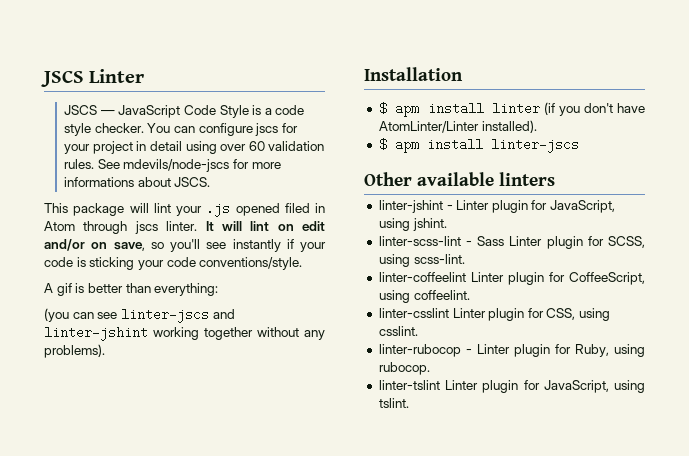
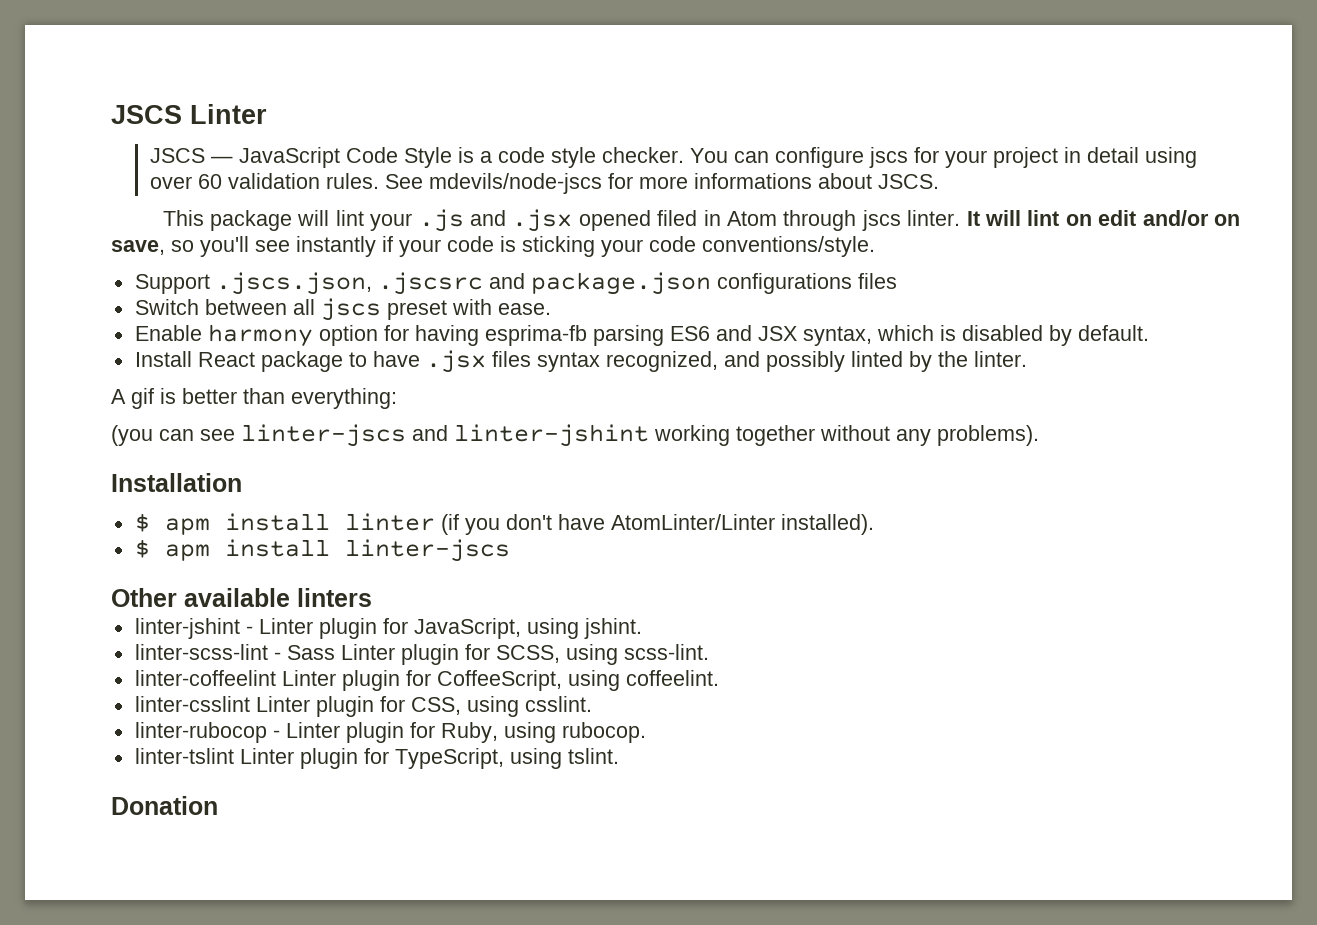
(231, 209) none -> [469,209,573,232] and .jsx
(303, 263) none -> [134,272,897,295] [134,298,551,321] [134,324,1149,347] [134,350,1027,373] // Support .jscs.json, .jscsrc and package.json configurations files // Switch between all jscs preset with ease. // Enable harmony option for having esprima-fb parsing ES6 and JSX syntax, which is disabled by default. // Install React package to have .jsx files syntax recognized, and possibly linted by the linter.
[543,380,609,393] JavaScript, -> [394,748,504,769] TypeScript,
(409, 403) none -> [111,796,218,815] // Donation

